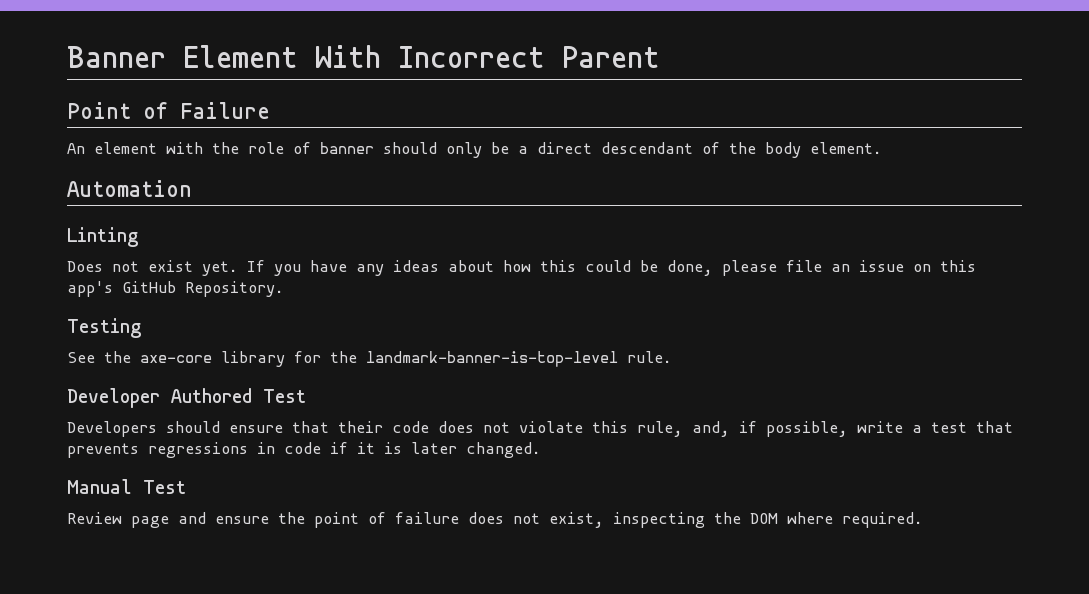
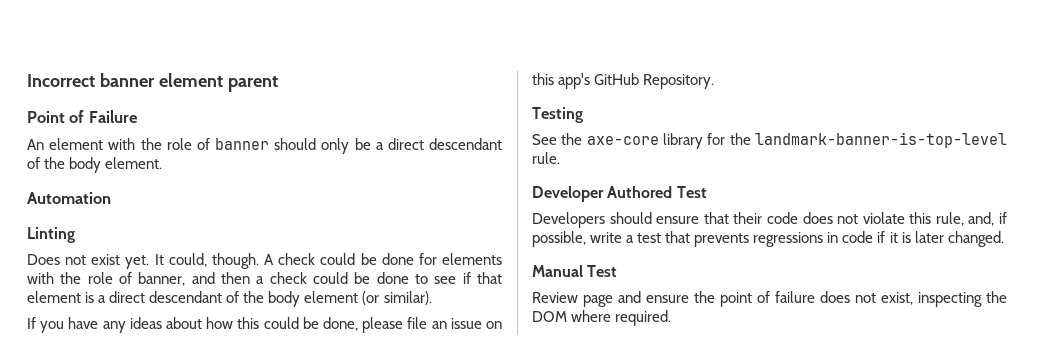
[67,45,660,68] Banner Element With Incorrect Parent -> [27,73,278,92] Incorrect banner element parent
(238, 268) none -> [154,253,502,269] [27,272,502,286] [27,291,432,307] It could, though. A check could be done for elements with the role of banner, and then a check could be done to see if that element is a direct descendant of the body element (or similar). //

